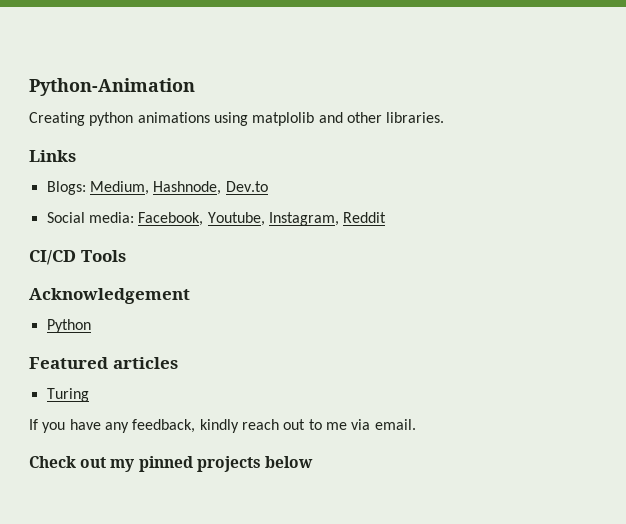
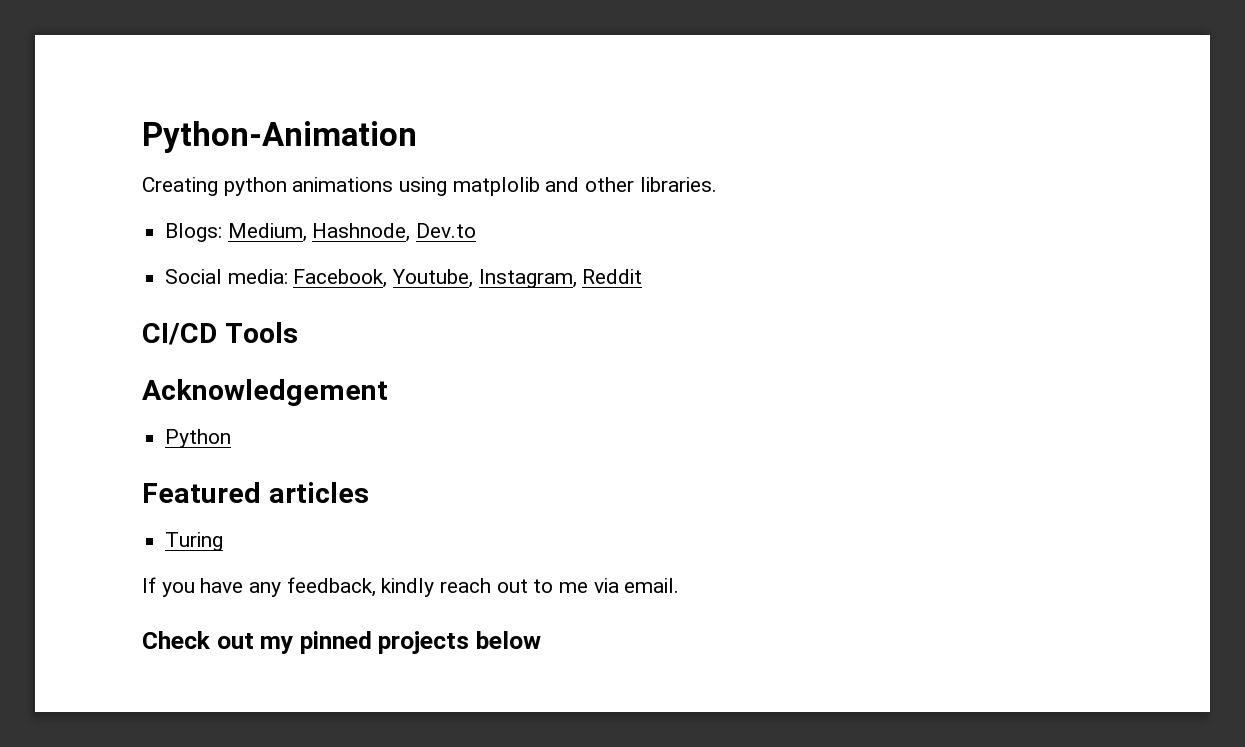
[29,150,76,162] // Links -> (717, 184) none

